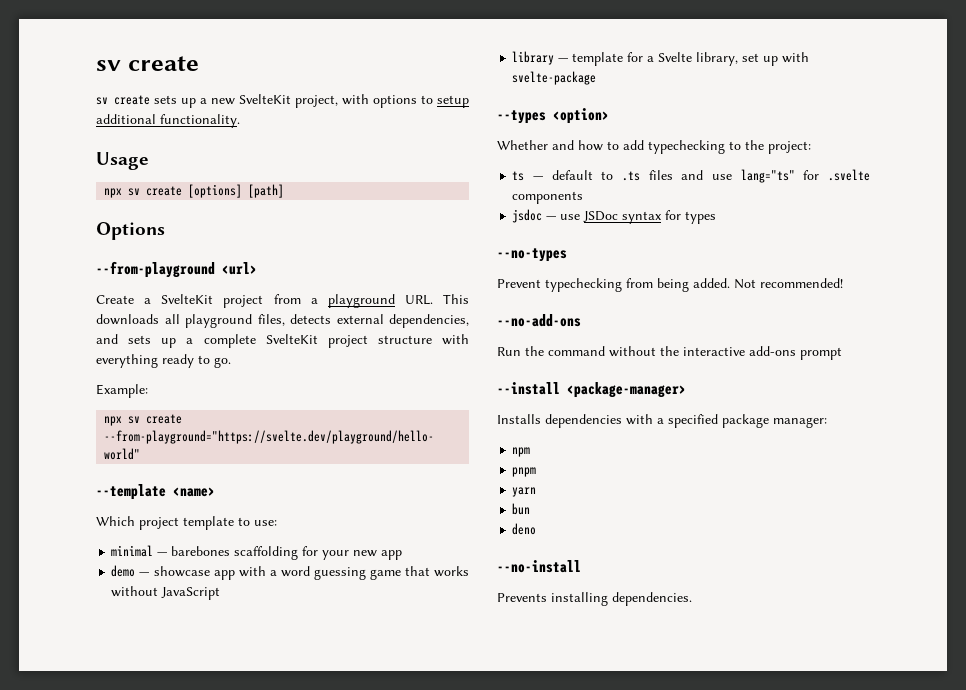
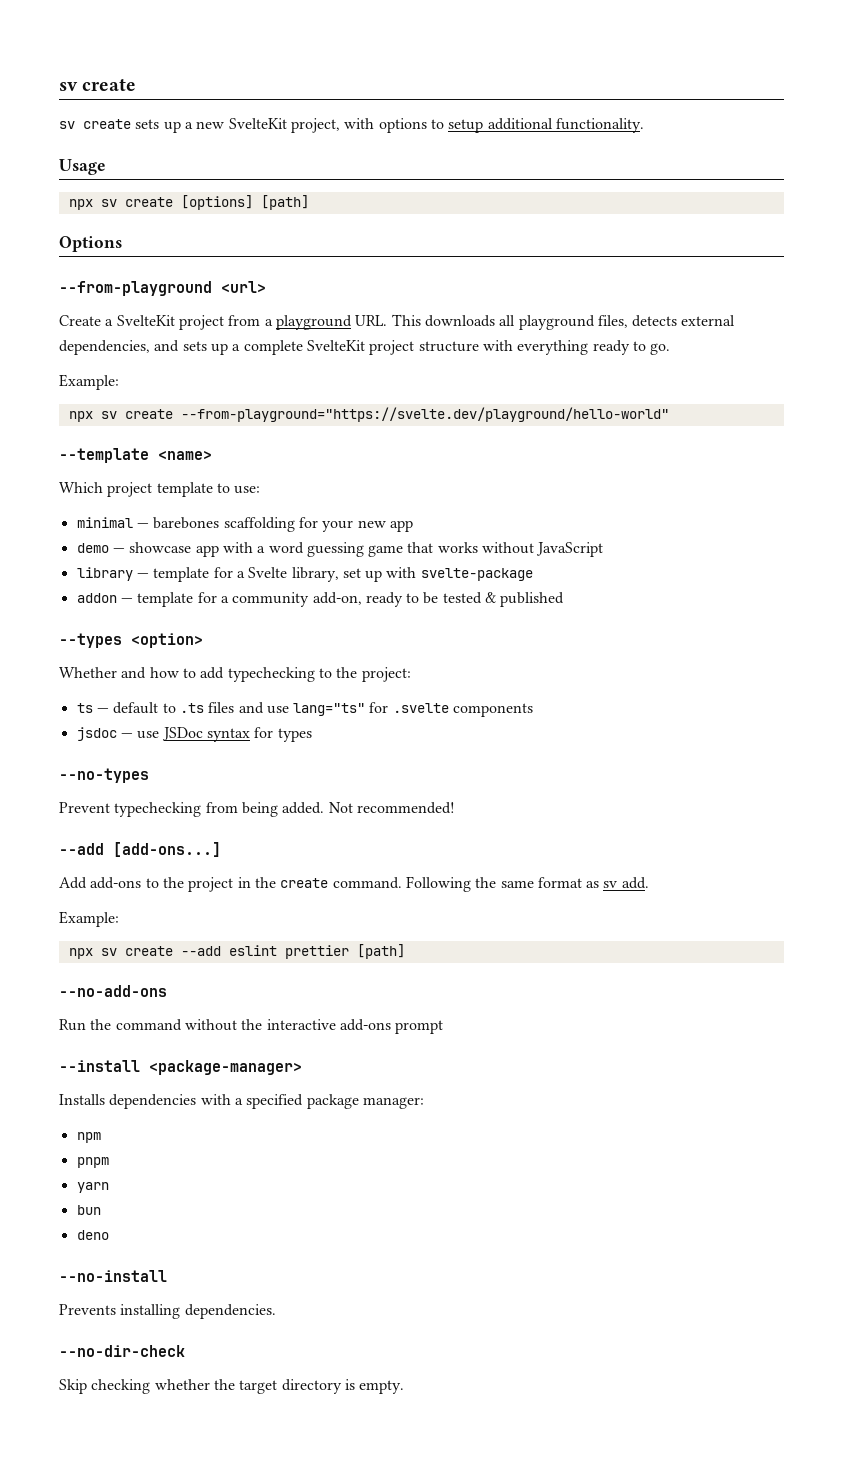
(597, 78) none -> [76,592,565,607] // addon — template for a community add-on, ready to be tested & published
(843, 283) none -> [59,842,221,857] [59,876,649,892] [59,911,119,927] [68,944,405,959] // --add [add-ons...] // Add add-ons to the project in the create command. Following the same format as sv add. // Example: // npx sv create --add eslint prettier [path]
(692, 599) none -> [59,1345,185,1357] [59,1379,405,1394] // --no-dir-check // Skip checking whether the target directory is empty.

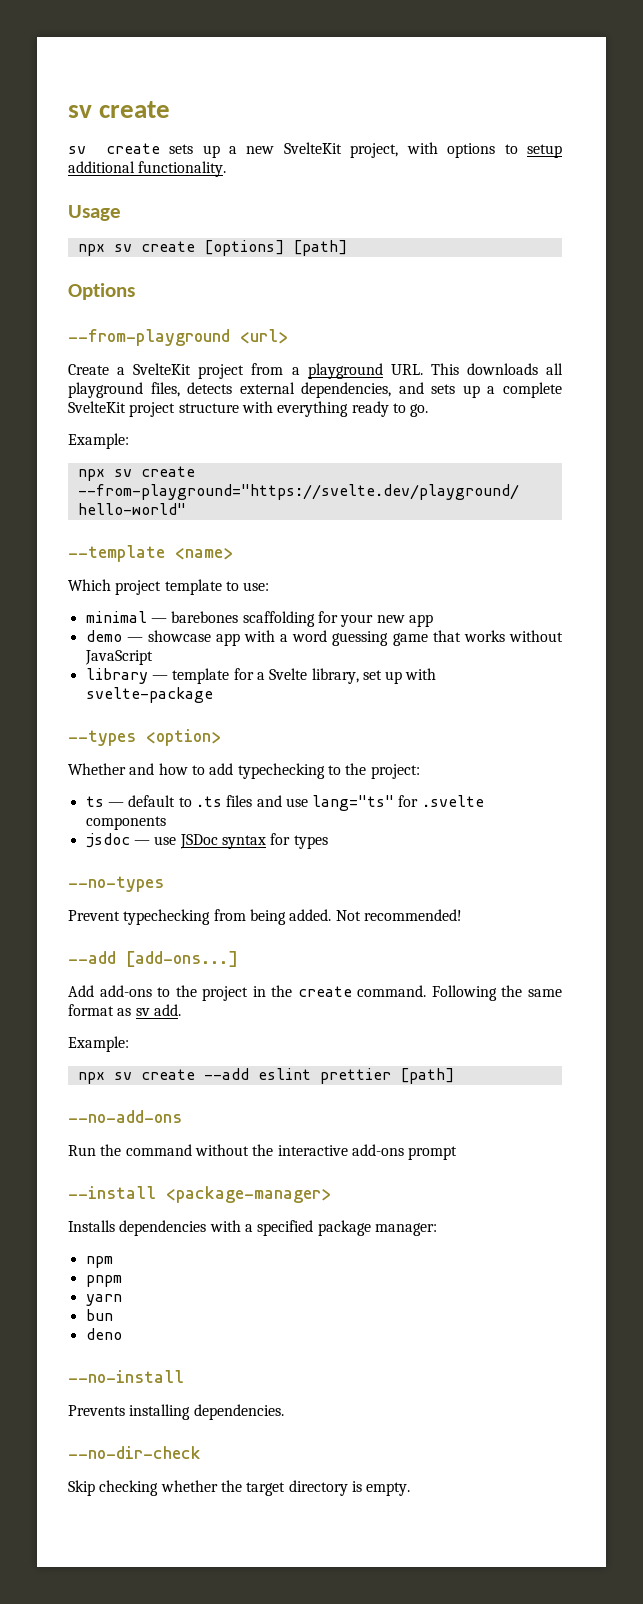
[76,592,565,607] // addon — template for a community add-on, ready to be tested & published -> (213, 695) none

